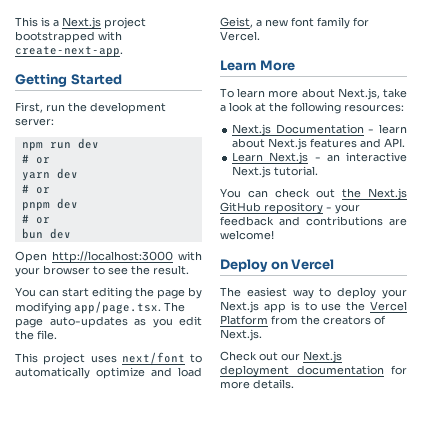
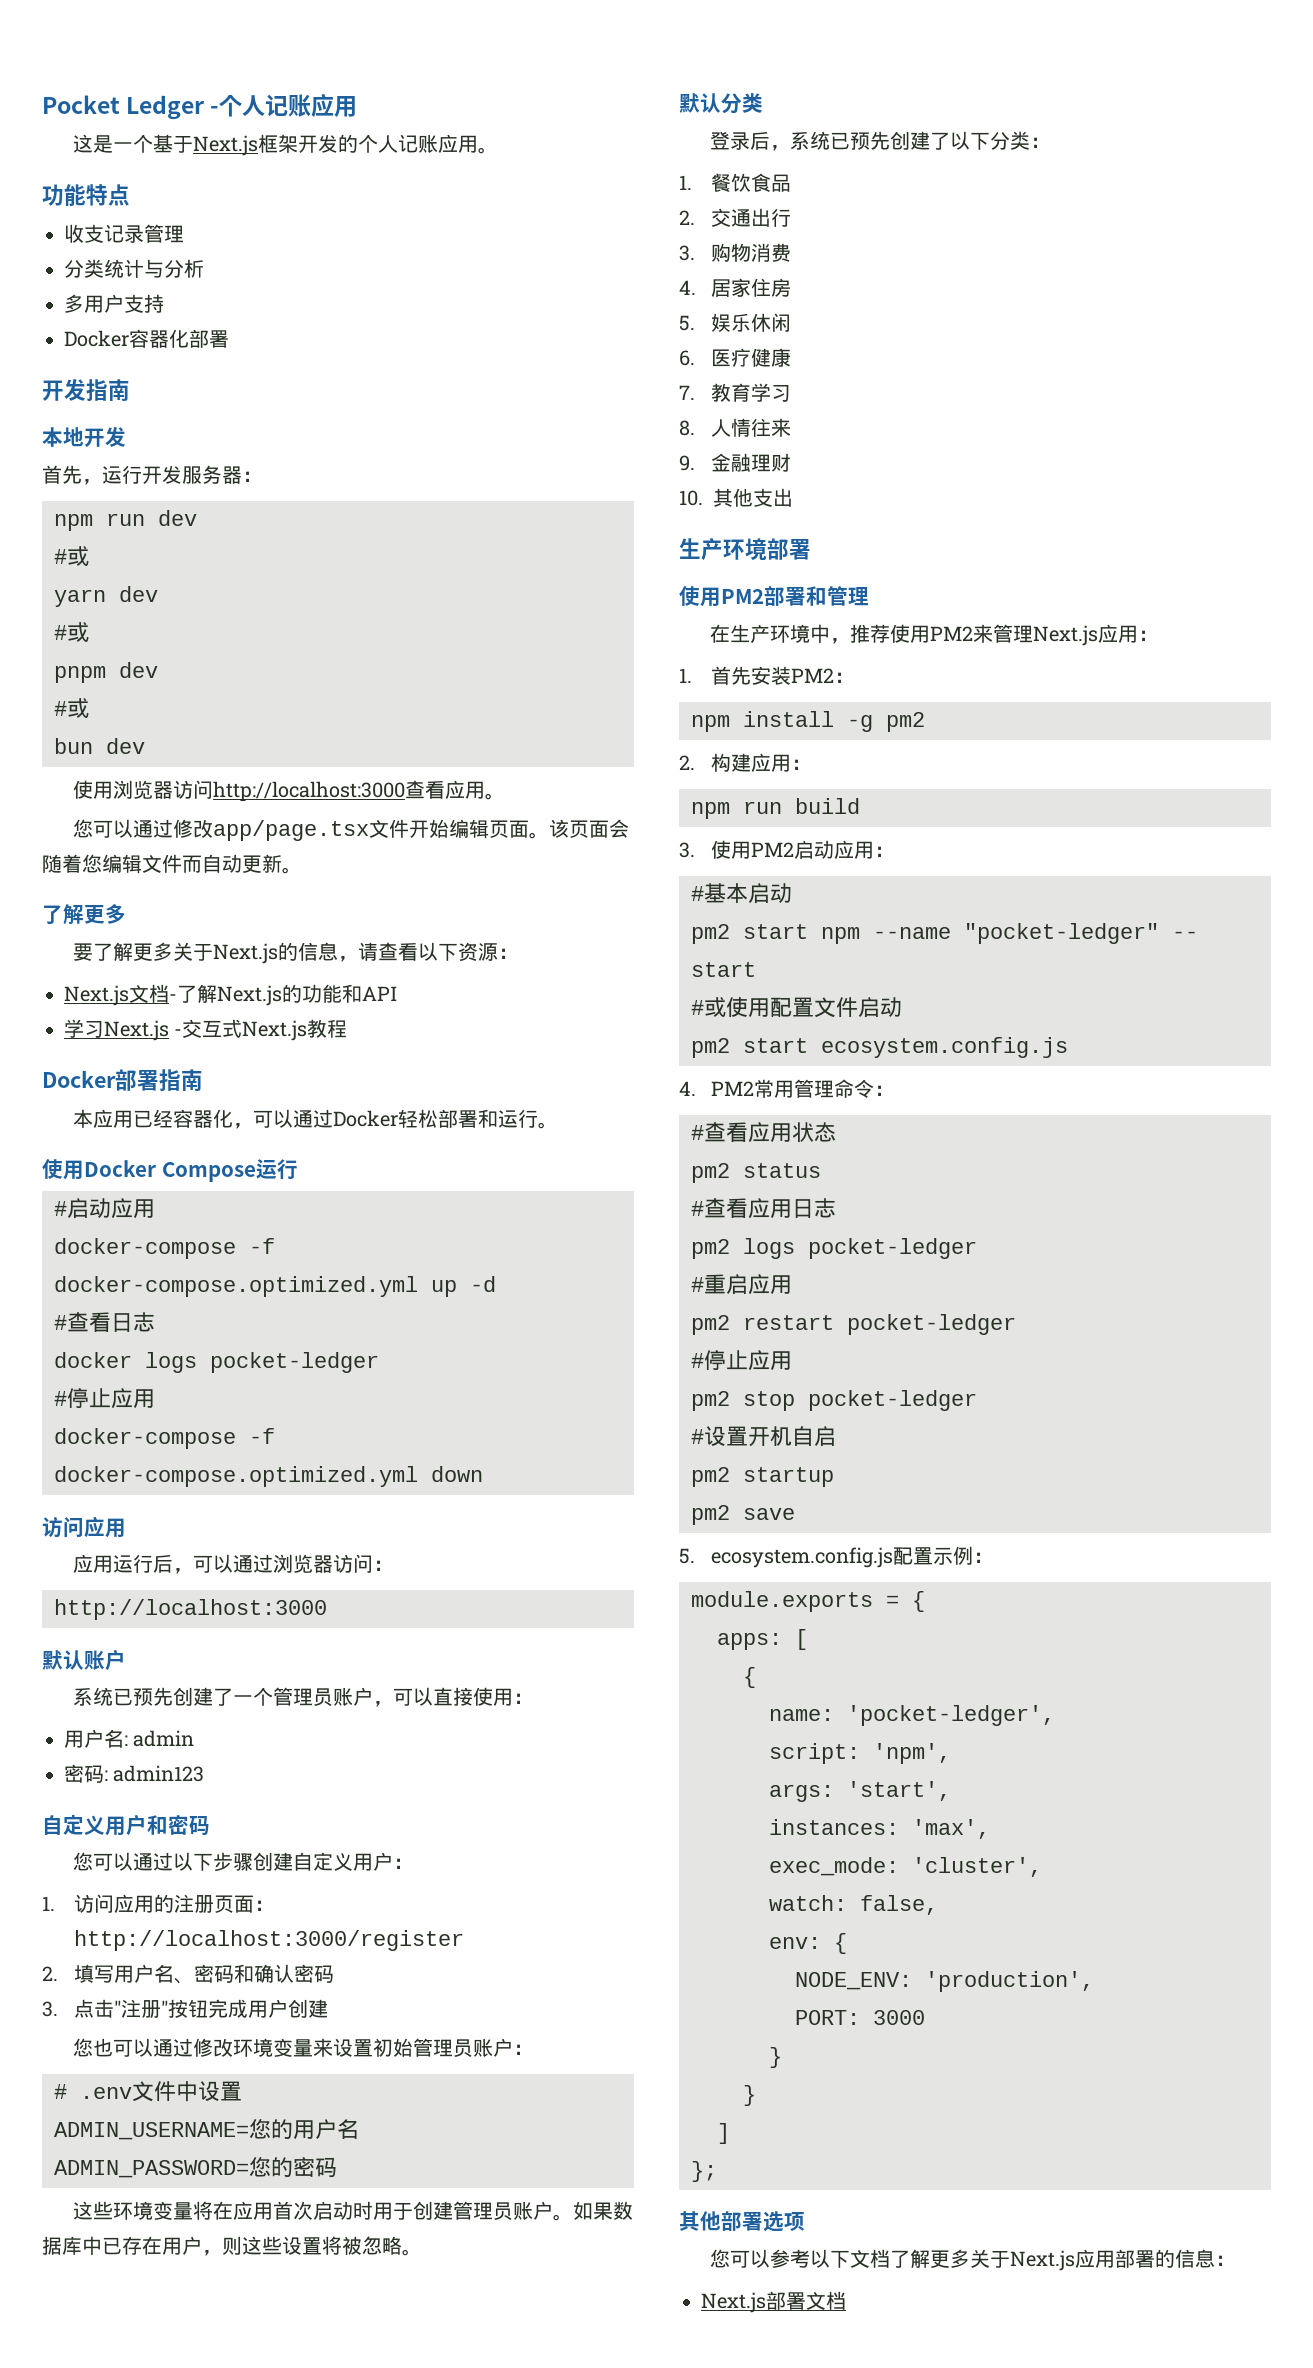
[15,17,146,29] [15,31,122,43] [15,46,123,57] [15,74,122,87] [15,102,166,114] [15,118,54,126] This is a Next.js project bootstrapped with create-next-app. // Getting Started // First, run the development server: -> [42,93,358,120] [72,134,498,156] [42,184,130,206] [64,224,184,243] [64,259,204,278] [64,294,164,313] [64,329,229,348] [42,379,130,401] [42,427,126,447] [42,465,262,485] Pocket Ledger -个人记账应用 // 这是一个基于Next.js框架开发的个人记账应用。 // 功能特点 // 收支记录管理 // 分类统计与分析 // 多用户支持 // Docker容器化部署 // 开发指南 // 本地开发 // 首先，运行开发服务器：
[35,157,50,164] or -> [67,546,89,566] 或
[35,187,50,194] or -> [67,622,89,642] 或
[35,217,50,224] or -> [67,698,89,718] 或
[15,251,202,263] [15,265,189,277] [15,287,202,299] [15,301,185,314] [15,316,202,328] [15,330,57,340] [15,352,202,365] [15,367,202,379] [220,17,369,29] [220,31,260,41] [220,60,295,71] [220,88,407,100] [220,102,404,114] [232,124,407,136] [232,138,406,150] [232,152,407,164] [232,166,319,178] [220,188,407,200] [220,202,360,214] [220,216,407,226] [220,230,274,240] [220,259,335,272] [220,287,407,299] [220,301,407,313] [220,315,386,325] [220,329,262,341] [220,351,342,363] [220,365,407,377] [220,379,294,389] Open http://localhost:3000 with your browser to see the result. // You can start editing the page by modifying app/page.tsx. The page auto-updates as you edit the file. // This project uses next/font to automatically optimize and load Geist, a new font family for Vercel. // Learn More // To learn more about Next.js, take a look at the following resources: // Next.js Documentation - learn about Next.js features and API. // Learn Next.js - an interactive Next.js tutorial. // You can check out the Next.js GitHub repository - your feedback and contributions are welcome! // Deploy on Vercel // The easiest way to deploy your Next.js app is to use the Vercel Platform from the creators of Next.js. // Check out our Next.js deployment documentation for more details. -> [72,780,505,802] [72,819,629,841] [42,854,302,874] [42,904,126,925] [72,942,518,964] [64,984,397,1006] [64,1019,348,1041] [42,1069,203,1091] [72,1109,558,1129] [42,1159,298,1182] [54,1198,155,1219] [54,1238,275,1259] [54,1276,496,1297] [54,1312,155,1332] [54,1352,379,1373] [54,1388,155,1409] [54,1428,275,1449] [54,1466,483,1487] [42,1516,126,1538] [72,1554,393,1574] [54,1599,327,1620] [42,1649,126,1671] [72,1687,533,1707] [64,1729,195,1748] [64,1764,205,1783] [42,1814,210,1836] [72,1852,413,1872] [42,1894,275,1913] [74,1930,465,1951] [42,1964,335,1984] [42,1999,329,2018] [72,2038,533,2058] [54,2081,242,2102] [54,2118,359,2140] [54,2156,337,2178] [72,2201,633,2221] [42,2236,422,2256] [679,93,763,114] [709,131,1050,151] [679,173,792,192] [679,208,792,227] [679,243,792,262] [679,278,792,297] [679,313,792,332] [679,348,792,367] [679,383,792,402] [679,418,792,437] [679,453,792,472] [679,488,793,507] [679,538,811,561] [679,586,869,607] [709,624,1158,646] [679,666,855,685] [691,711,925,732] [679,753,812,772] [691,798,860,819] [679,840,895,859] [691,883,792,904] [691,923,1198,944] [691,962,756,977] [691,997,902,1018] [691,1037,1068,1058] [679,1079,895,1098] [691,1122,836,1143] [691,1163,821,1183] [691,1198,836,1219] [691,1238,977,1259] [691,1274,792,1295] [691,1314,1016,1335] [691,1350,792,1371] [691,1390,977,1411] [691,1426,836,1447] [691,1467,834,1487] [691,1505,795,1525] [679,1546,994,1568] [691,1591,925,1612] [717,1629,808,1650] [743,1667,756,1688] [769,1705,1055,1726] [769,1743,951,1764] [769,1781,951,1802] [769,1819,990,1839] [769,1857,1042,1877] [769,1895,938,1915] [769,1933,847,1954] [795,1971,1094,1992] [795,2010,925,2025] [769,2047,782,2068] [743,2085,756,2106] [717,2123,730,2144] [691,2161,717,2182] [679,2211,805,2232] [709,2249,1235,2271] [701,2291,846,2313] 使用浏览器访问http://localhost:3000查看应用。 // 您可以通过修改app/page.tsx文件开始编辑页面。该页面会随着您编辑文件而自动更新。 // 了解更多 // 要了解更多关于Next.js的信息，请查看以下资源： // Next.js文档-了解Next.js的功能和API // 学习Next.js -交互式Next.js教程 // Docker部署指南 // 本应用已经容器化，可以通过Docker轻松部署和运行。 // 使用Docker Compose运行 // #启动应用 // docker-compose -f docker-compose.optimized.yml up -d // #查看日志 // docker logs pocket-ledger // #停止应用 // docker-compose -f docker-compose.optimized.yml down // 访问应用 // 应用运行后，可以通过浏览器访问： // http://localhost:3000 // 默认账户 // 系统已预先创建了一个管理员账户，可以直接使用： // 用户名: admin // 密码: admin123 // 自定义用户和密码 // 您可以通过以下步骤创建自定义用户： // 1.访问应用的注册页面：http://localhost:3000/register // 2.填写用户名、密码和确认密码 // 3.点击"注册"按钮完成用户创建 // 您也可以通过修改环境变量来设置初始管理员账户： // # .env文件中设置 // ADMIN_USERNAME=您的用户名 // ADMIN_PASSWORD=您的密码 // 这些环境变量将在应用首次启动时用于创建管理员账户。如果数据库中已存在用户，则这些设置将被忽略。 // 默认分类 // 登录后，系统已预先创建了以下分类： // 1.餐饮食品 // 2.交通出行 // 3.购物消费 // 4.居家住房 // 5.娱乐休闲 // 6.医疗健康 // 7.教育学习 // 8.人情往来 // 9.金融理财 // 10.其他支出 // 生产环境部署 // 使用PM2部署和管理 // 在生产环境中，推荐使用PM2来管理Next.js应用： // 1.首先安装PM2： // npm install -g pm2 // 2.构建应用： // npm run build // 3.使用PM2启动应用： // #基本启动 // pm2 start npm --name "pocket-ledger" -- start // #或使用配置文件启动 // pm2 start ecosystem.config.js // 4. PM2常用管理命令： // #查看应用状态 // pm2 status // #查看应用日志 // pm2 logs pocket-ledger // #重启应用 // pm2 restart pocket-ledger // #停止应用 // pm2 stop pocket-ledger // #设置开机自启 // pm2 startup // pm2 save // 5. ecosystem.config.js配置示例： // module.exports = { // apps: [ // { // name: 'pocket-ledger', // script: 'npm', // args: 'start', // instances: 'max', // exec_mode: 'cluster', // watch: false, // env: { // NODE_ENV: 'production', // PORT: 3000 // } // } // ] // }; // 其他部署选项 // 您可以参考以下文档了解更多关于Next.js应用部署的信息： // Next.js部署文档

